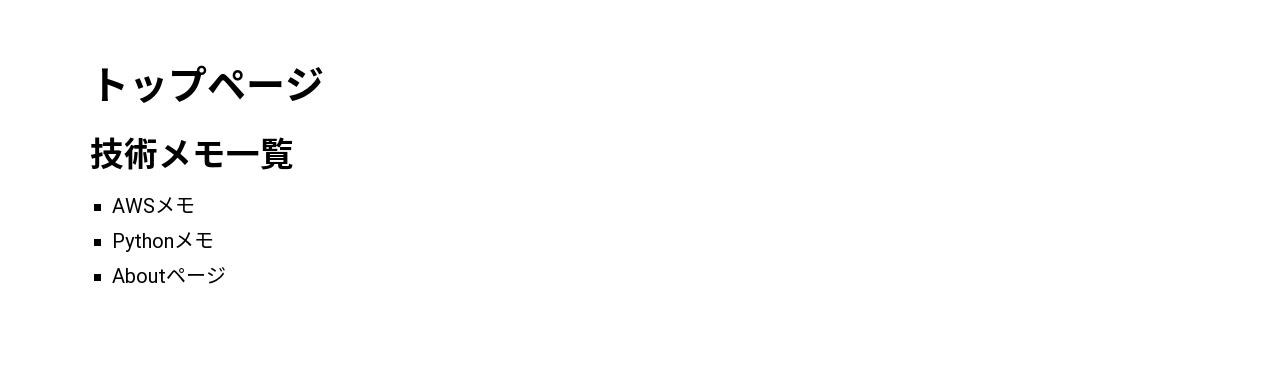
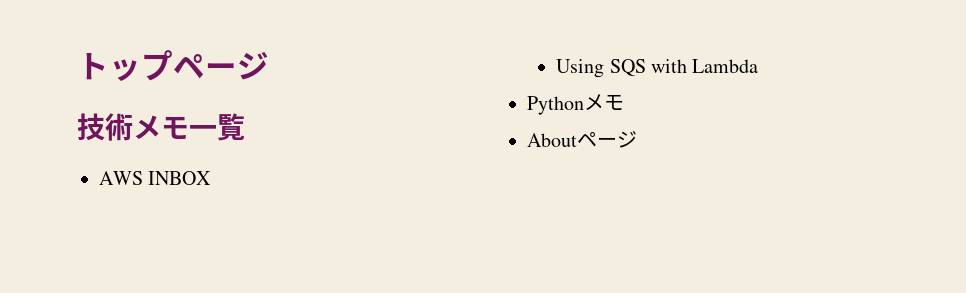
[155,197,195,213] メモ -> [148,171,212,185] [556,59,759,78] INBOX // Using SQS with Lambda

